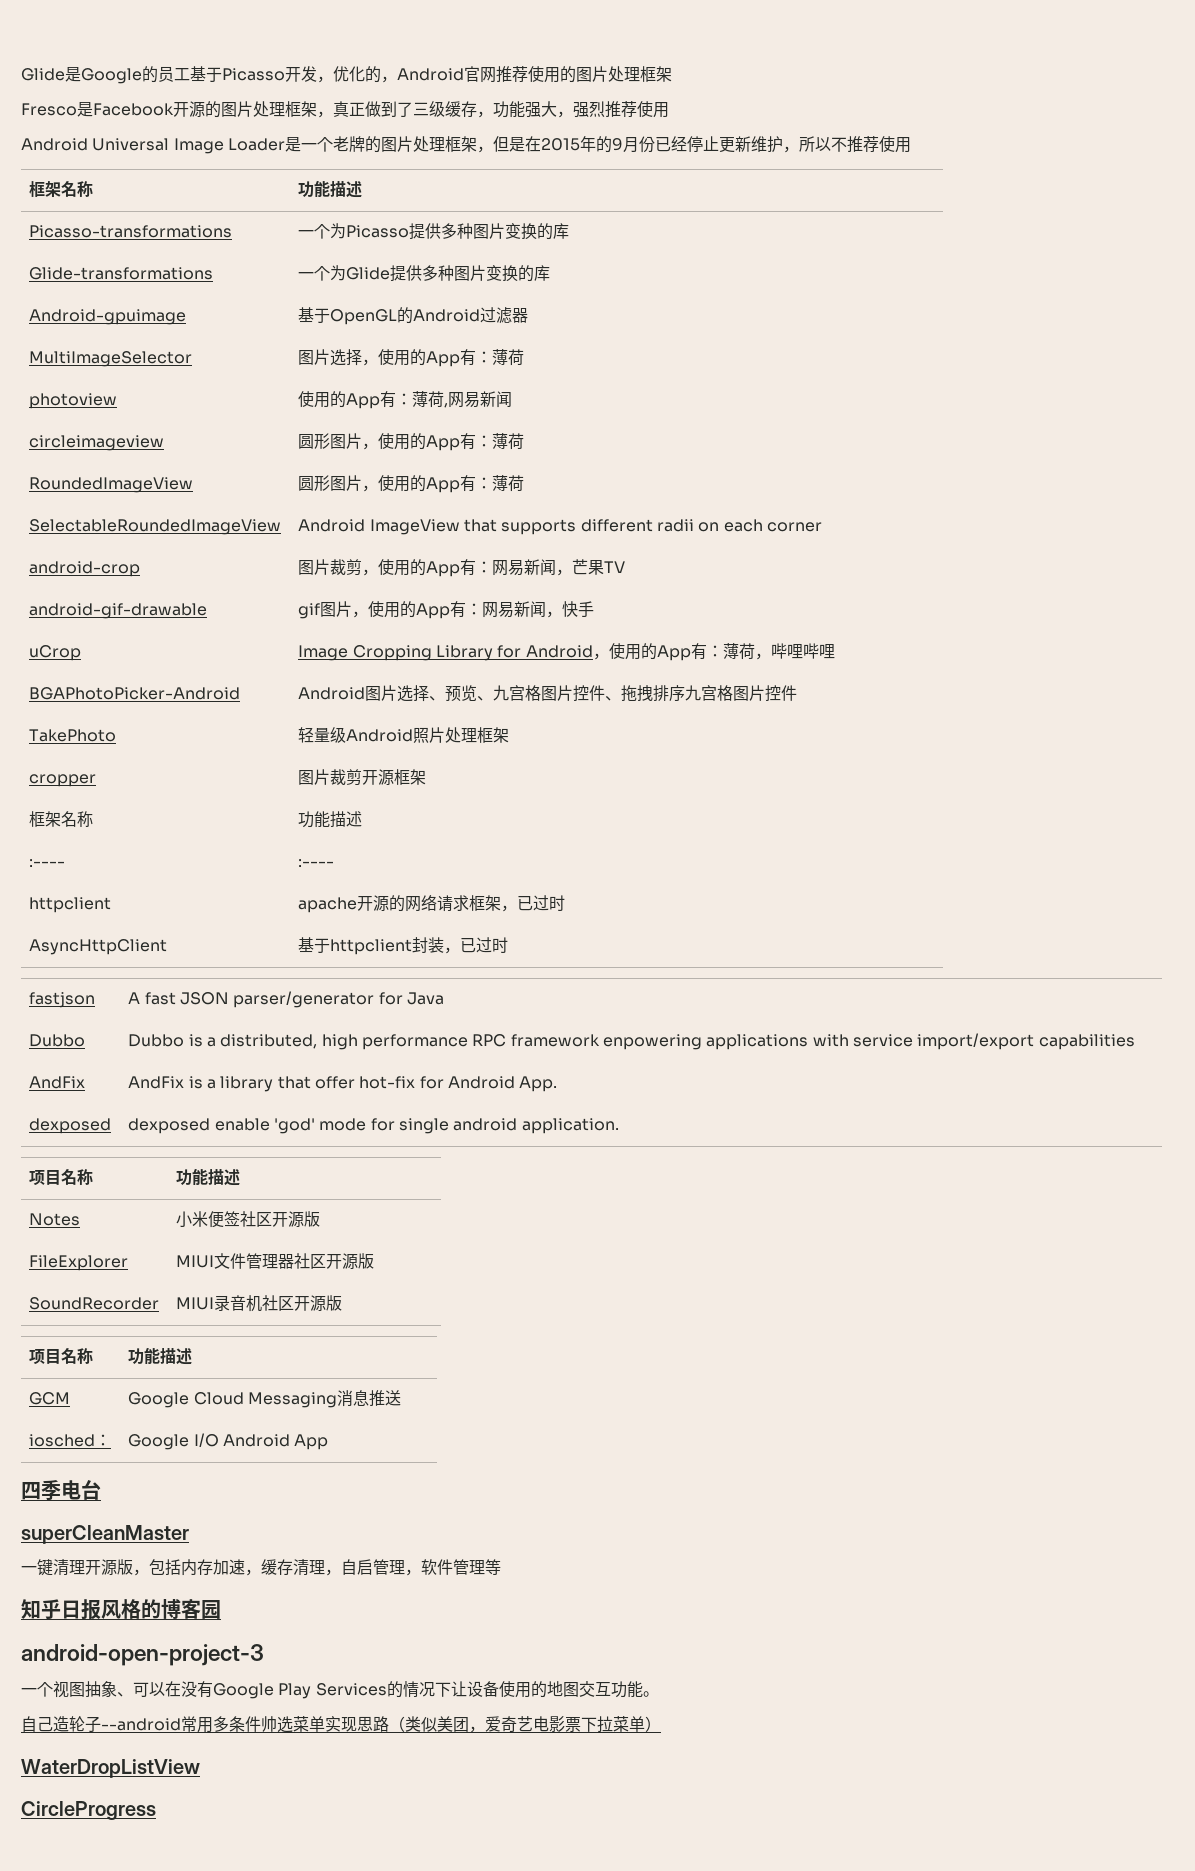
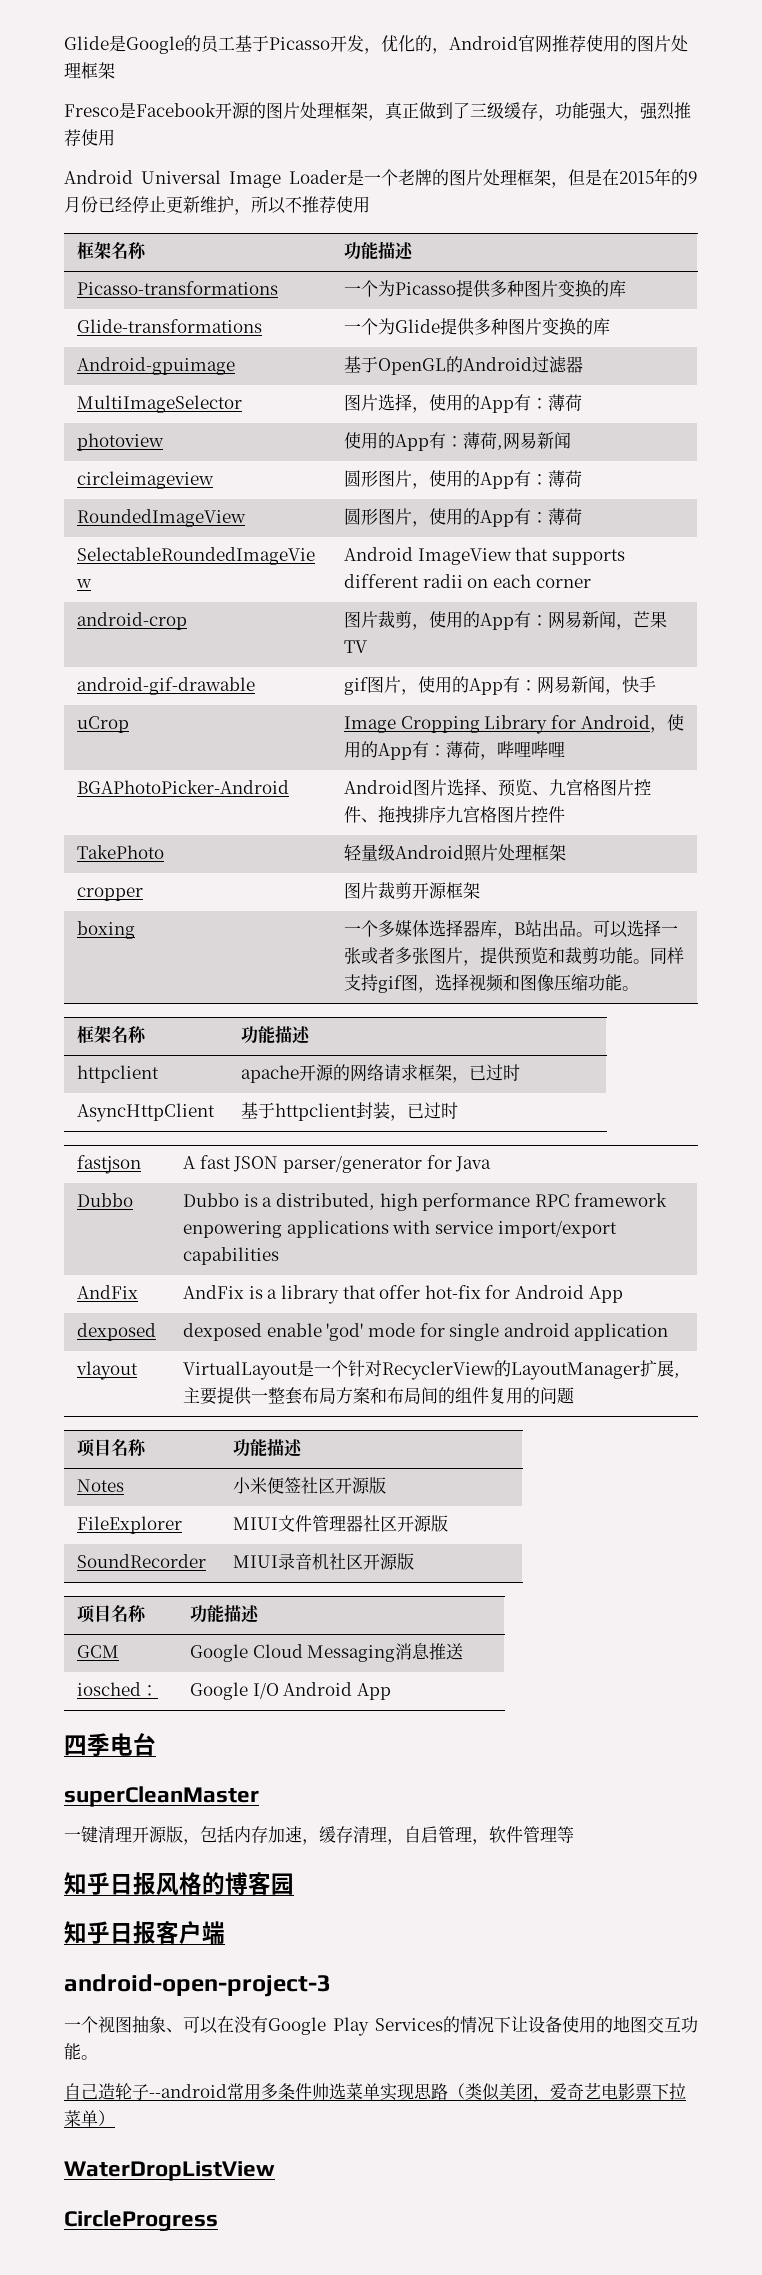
[29,811,94,827] [298,811,363,828] [29,859,66,867] [298,859,335,867] // 框架名称 | 功能描述 // :---- | :---- -> [77,921,136,939] [344,919,679,939] [344,947,685,966] [344,973,640,993] [77,1025,148,1043] [241,1025,312,1044] // boxing | 一个多媒体选择器库，B站出品。可以选择一张或者多张图片，提供预览和裁剪功能。同样支持gif图，选择视频和图像压缩功能。 // 框架名称 | 功能描述
[519,1076,558,1092] App. -> [588,1286,623,1303] App
[521,1118,619,1134] application. -> [574,1323,669,1341] [76,1361,139,1380] [183,1360,681,1380] [183,1387,575,1405] application // vlayout | VirtualLayout是一个针对RecyclerView的LayoutManager扩展,主要提供一整套布局方案和布局间的组件复用的问题
(221, 1609) none -> [64,1921,225,1944] // 知乎日报客户端

